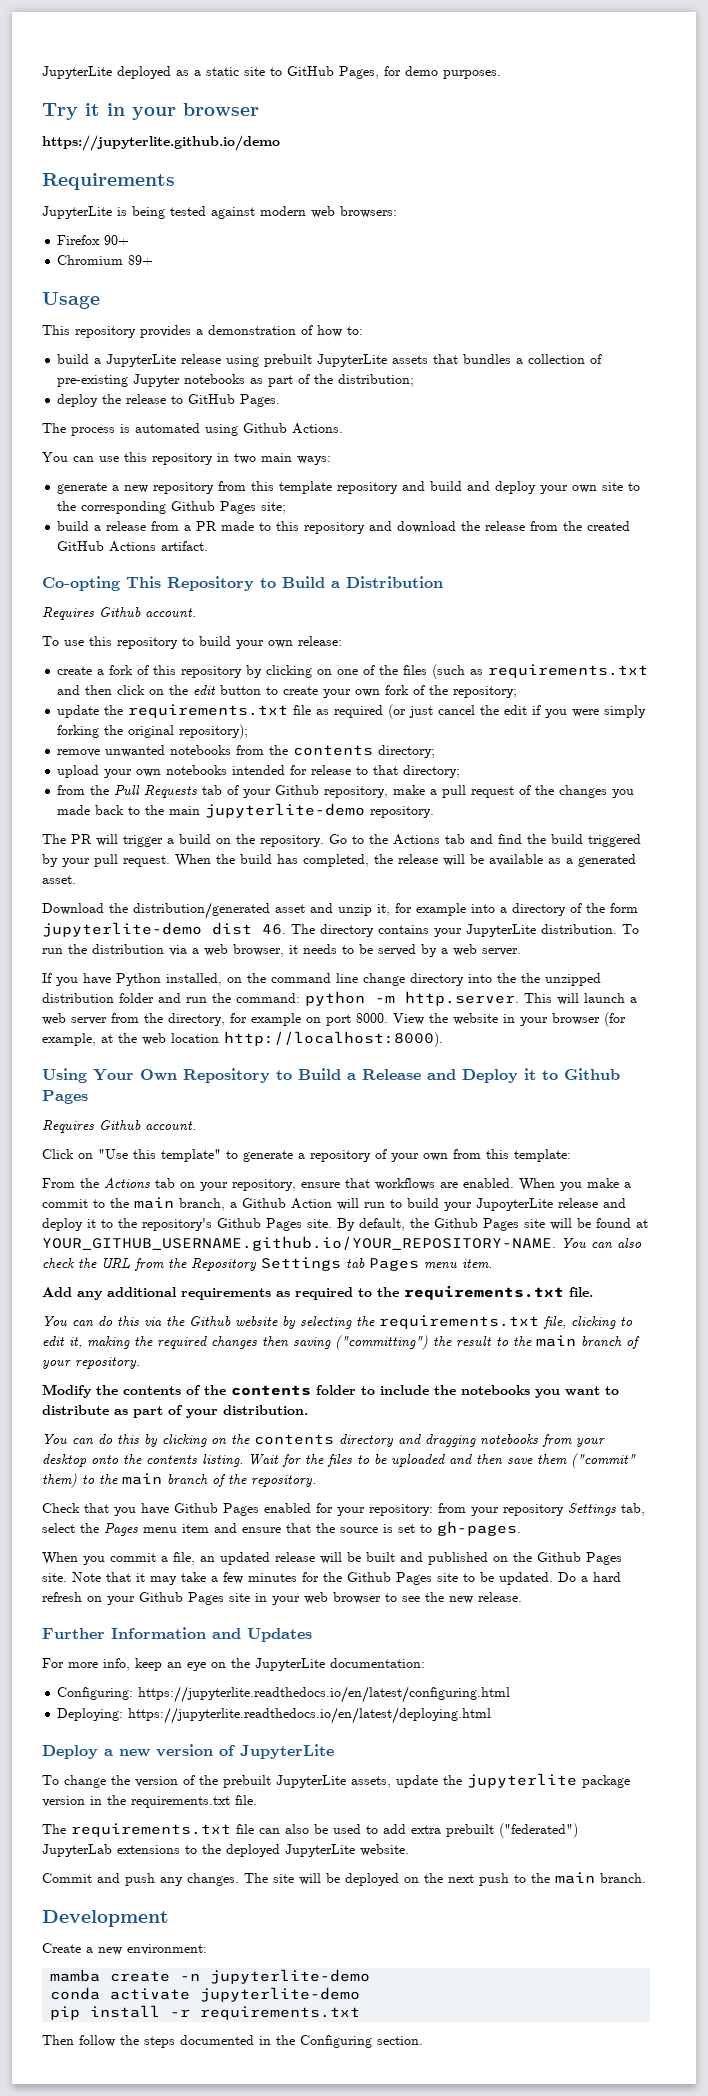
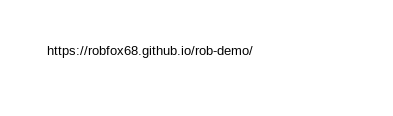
[42,66,501,79] [42,103,259,120] [42,135,280,151] [42,173,175,190] [42,206,397,219] [57,235,130,245] [57,255,154,265] [42,292,100,309] [42,325,363,338] [57,354,603,367] [57,374,415,387] [57,394,281,407] [42,423,343,436] [42,452,331,465] [57,481,641,494] [57,501,287,514] [57,521,631,534] [57,541,209,552] [42,576,443,591] [42,607,196,620] [42,636,342,649] [57,664,649,679] [57,685,518,698] [57,704,647,719] [57,724,249,739] [57,745,436,758] [57,765,461,778] [57,785,635,798] [57,803,435,818] [42,834,641,847] [42,854,636,867] [42,875,76,884] [42,902,638,919] [42,922,639,937] [42,944,521,957] [42,973,601,986] [42,991,637,1006] [42,1012,626,1027] [42,1031,443,1047] [42,1068,620,1083] [42,1090,88,1104] [42,1120,196,1133] [42,1149,571,1162] [42,1178,631,1191] [42,1197,626,1211] [42,1218,648,1231] [42,1236,642,1251] [42,1257,492,1271] [42,1285,593,1300] [42,1315,633,1329] [42,1335,640,1350] [42,1357,140,1369] [42,1384,619,1398] [42,1405,308,1418] [42,1434,605,1447] [42,1453,636,1468] [42,1473,316,1488] [42,1503,645,1516] [42,1521,521,1536] [42,1552,622,1565] [42,1572,621,1585] [42,1592,522,1605] [42,1627,312,1642] [42,1658,425,1671] [57,1686,511,1703] [57,1707,492,1724] [42,1744,334,1759] [42,1773,630,1788] [42,1795,257,1808] [42,1823,578,1838] [42,1844,409,1857] [42,1872,646,1886] [42,1910,169,1927] [42,1943,207,1955] [50,1969,371,1984] [50,1987,361,2002] [50,2005,361,2020] [42,2035,423,2048] JupyterLite deployed as a static site to GitHub Pages, for demo purposes. // Try it in your browser // https://jupyterlite.github.io/demo // Requirements // JupyterLite is being tested against modern web browsers: // Firefox 90+ // Chromium 89+ // Usage // This repository provides a demonstration of how to: // build a JupyterLite release using prebuilt JupyterLite assets that bundles a collection of pre-existing Jupyter notebooks as part of the distribution; // deploy the release to GitHub Pages. // The process is automated using Github Actions. // You can use this repository in two main ways: // generate a new repository from this template repository and build and deploy your own site to the corresponding Github Pages site; // build a release from a PR made to this repository and download the release from the created GitHub Actions artifact. // Co-opting This Repository to Build a Distribution // Requires Github account. // To use this repository to build your own release: // create a fork of this repository by clicking on one of the files (such as requirements.txt and then click on the edit button to create your own fork of the repository; // update the requirements.txt file as required (or just cancel the edit if you were simply forking the original repository); // remove unwanted notebooks from the contents directory; // upload your own notebooks intended for release to that directory; // from the Pull Requests tab of your Github repository, make a pull request of the changes you made back to the main jupyterlite-demo repository. // The PR will trigger a build on the repository. Go to the Actions tab and find the build triggered by your pull request. When the build has completed, the release will be available as a generated asset. // Download the distribution/generated asset and unzip it, for example into a directory of the form jupyterlite-demo dist 46. The directory contains your JupyterLite distribution. To run the distribution via a web browser, it needs to be served by a web server. // If you have Python installed, on the command line change directory into the the unzipped distribution folder and run the command: python -m http.server. This will launch a web server from the directory, for example on port 8000. View the website in your browser (for example, at the web location http://localhost:8000). // Using Your Own Repository to Build a Release and Deploy it to Github Pages // Requires Github account. // Click on "Use this template" to generate a repository of your own from this template: // From the Actions tab on your repository, ensure that workflows are enabled. When you make a commit to the main branch, a Github Action will run to build your JupoyterLite release and deploy it to the repository's Github Pages site. By default, the Github Pages site will be found at YOUR_GITHUB_USERNAME.github.io/YOUR_REPOSITORY-NAME. You can also check the URL from the Repository Settings tab Pages menu item. // Add any additional requirements as required to the requirements.txt file. // You can do this via the Github website by selecting the requirements.txt file, clicking to edit it, making the required changes then saving ("committing") the result to the main branch of your repository. // Modify the contents of the contents folder to include the notebooks you want to distribute as part of your distribution. // You can do this by clicking on the contents directory and dragging notebooks from your desktop onto the contents listing. Wait for the files to be uploaded and then save them ("commit" them) to the main branch of the repository. // Check that you have Github Pages enabled for your repository: from your repository Settings tab, select the Pages menu item and ensure that the source is set to gh-pages. // When you commit a file, an updated release will be built and published on the Github Pages site. Note that it may take a few minutes for the Github Pages site to be updated. Do a hard refresh on your Github Pages site in your web browser to see the new release. // Further Information and Updates // For more info, keep an eye on the JupyterLite documentation: // Configuring: https://jupyterlite.readthedocs.io/en/latest/configuring.html // Deploying: https://jupyterlite.readthedocs.io/en/latest/deploying.html // Deploy a new version of JupyterLite // To change the version of the prebuilt JupyterLite assets, update the jupyterlite package version in the requirements.txt file. // The requirements.txt file can also be used to add extra prebuilt ("federated") JupyterLab extensions to the deployed JupyterLite website. // Commit and push any changes. The site will be deployed on the next push to the main branch. // Development // Create a new environment: // mamba create -n jupyterlite-demo // conda activate jupyterlite-demo // pip install -r requirements.txt // Then follow the steps documented in the Configuring section. -> [47,46,253,58] https://robfox68.github.io/rob-demo/

